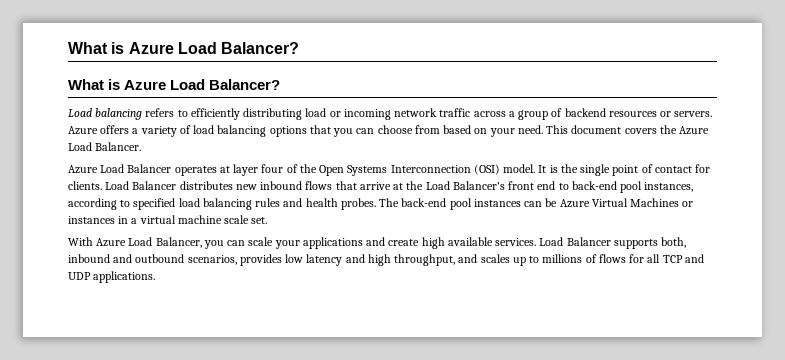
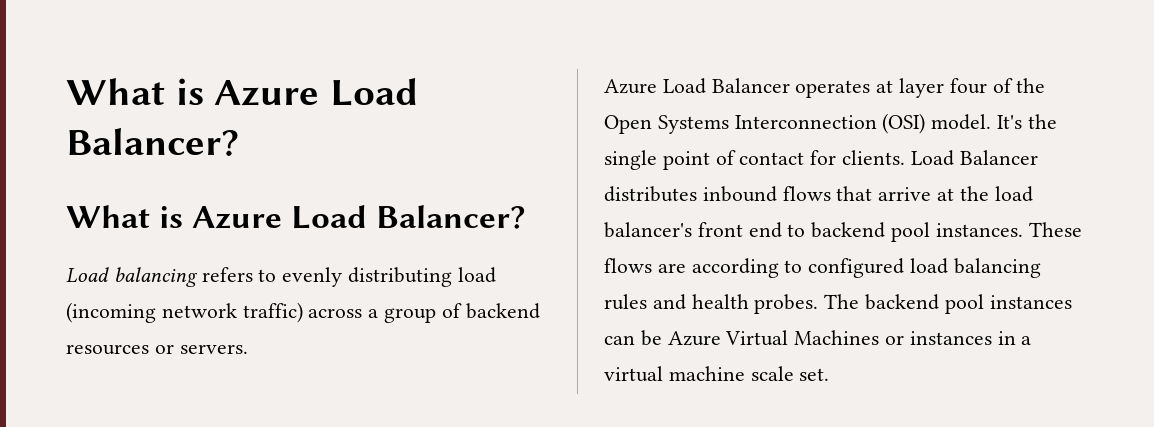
[190,108,240,120] efficiently -> [282,267,343,287] evenly
[329,108,471,120] or incoming network traffic -> [66,302,303,323] (incoming network traffic)
[68,125,710,137] [68,142,142,151] Azure offers a variety of load balancing options that you can choose from based on your need. This document covers the Azure Load Balancer. -> (248, 349) none
[538,165,558,173] It is -> [997,115,1023,129] It's
[235,184,257,190] new -> (697, 194) none
[425,181,505,190] Load Balancer's -> [994,186,1033,202] [604,222,692,238] load balancer's
[571,181,694,193] back-end pool instances, -> [811,222,1082,242] [604,258,686,273] backend pool instances. These flows are
[133,198,176,210] specified -> [808,258,905,278] configured
[401,198,447,207] back-end -> [865,294,940,310] backend
[68,237,687,249] [68,254,704,266] [68,271,156,283] // With Azure Load Balancer, you can scale your applications and create high available services. Load Balancer supports both, inbound and outbound scenarios, provides low latency and high throughput, and scales up to millions of flows for all TCP and UDP applications. -> (830, 374) none

